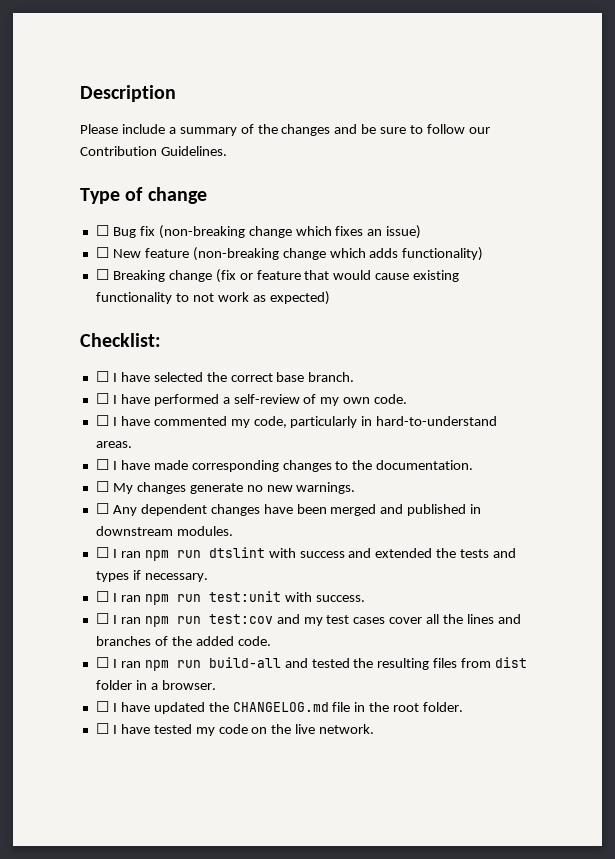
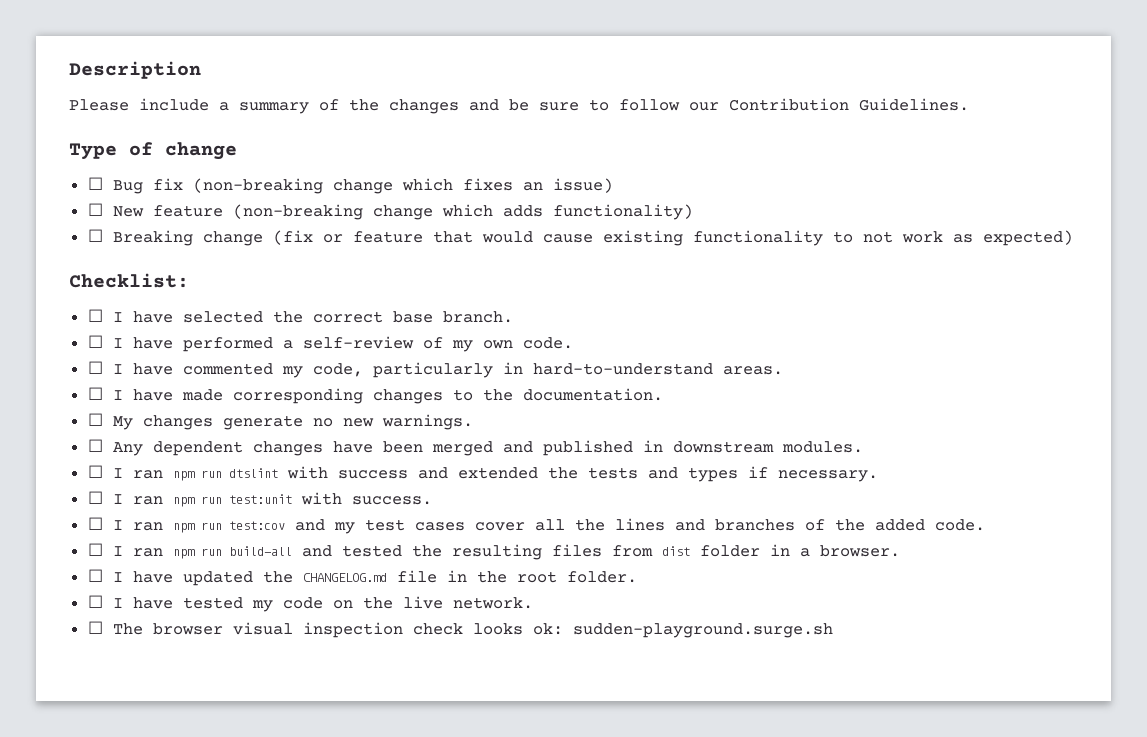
(375, 729) none -> [87,621,833,638] // ☐ The browser visual inspection check looks ok: sudden-playground.surge.sh

